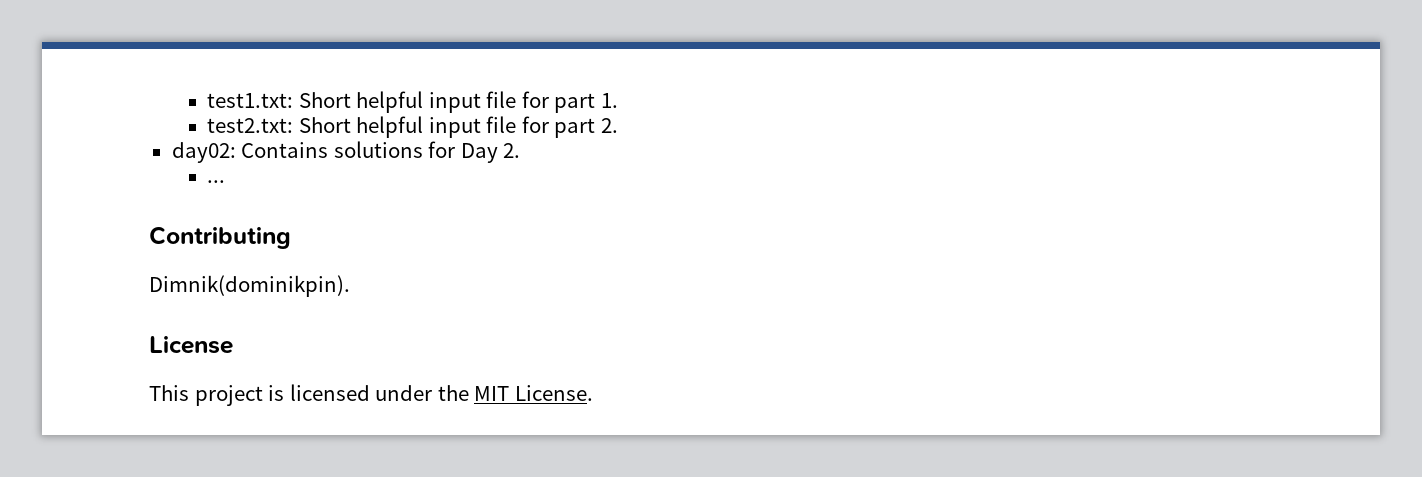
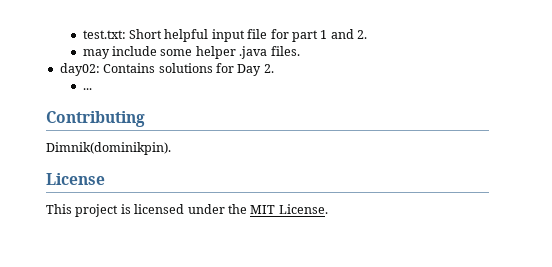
[207,91,618,113] [207,116,618,138] test1.txt: Short helpful input file for part 1. // test2.txt: Short helpful input file for part 2. -> [82,29,368,42] [82,46,300,59] test.txt: Short helpful input file for part 1 and 2. // may include some helper .java files.

